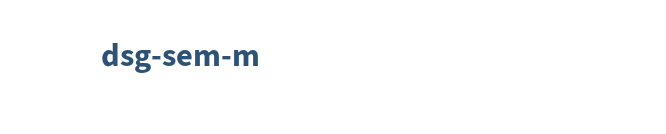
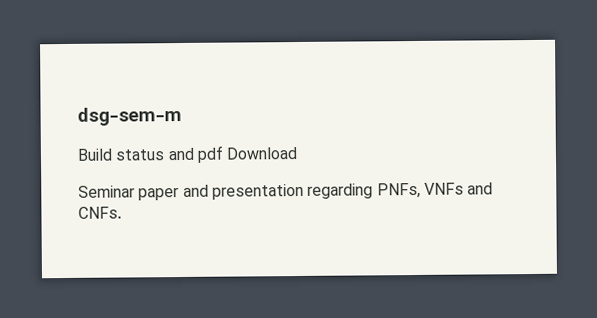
(260, 58) none -> [77,145,299,163] [78,182,494,201] [78,206,122,219] // Build status and pdf Download // Seminar paper and presentation regarding PNFs, VNFs and CNFs.

